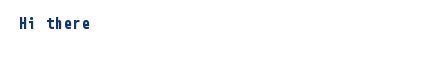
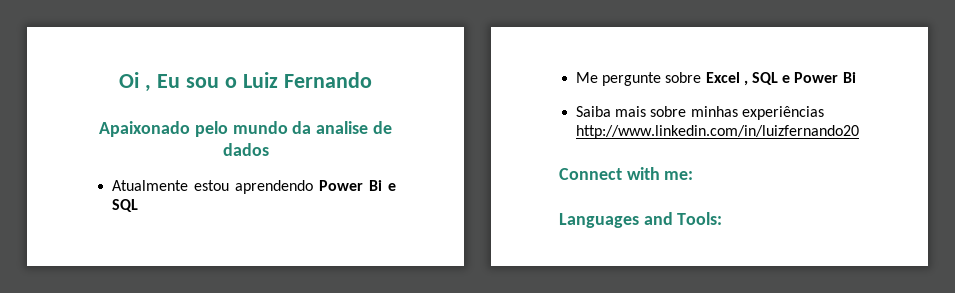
[18,17,90,29] Hi there -> [119,72,372,92] [99,121,392,137] [222,143,269,156] [112,180,396,194] [112,199,139,212] [576,72,856,86] [576,106,824,120] [576,125,860,139] [559,167,694,180] [559,212,723,228] Oi , Eu sou o Luiz Fernando // Apaixonado pelo mundo da analise de dados // Atualmente estou aprendendo Power Bi e SQL // Me pergunte sobre Excel , SQL e Power Bi // Saiba mais sobre minhas experiências http://www.linkedin.com/in/luizfernando20 // Connect with me: // Languages and Tools:

